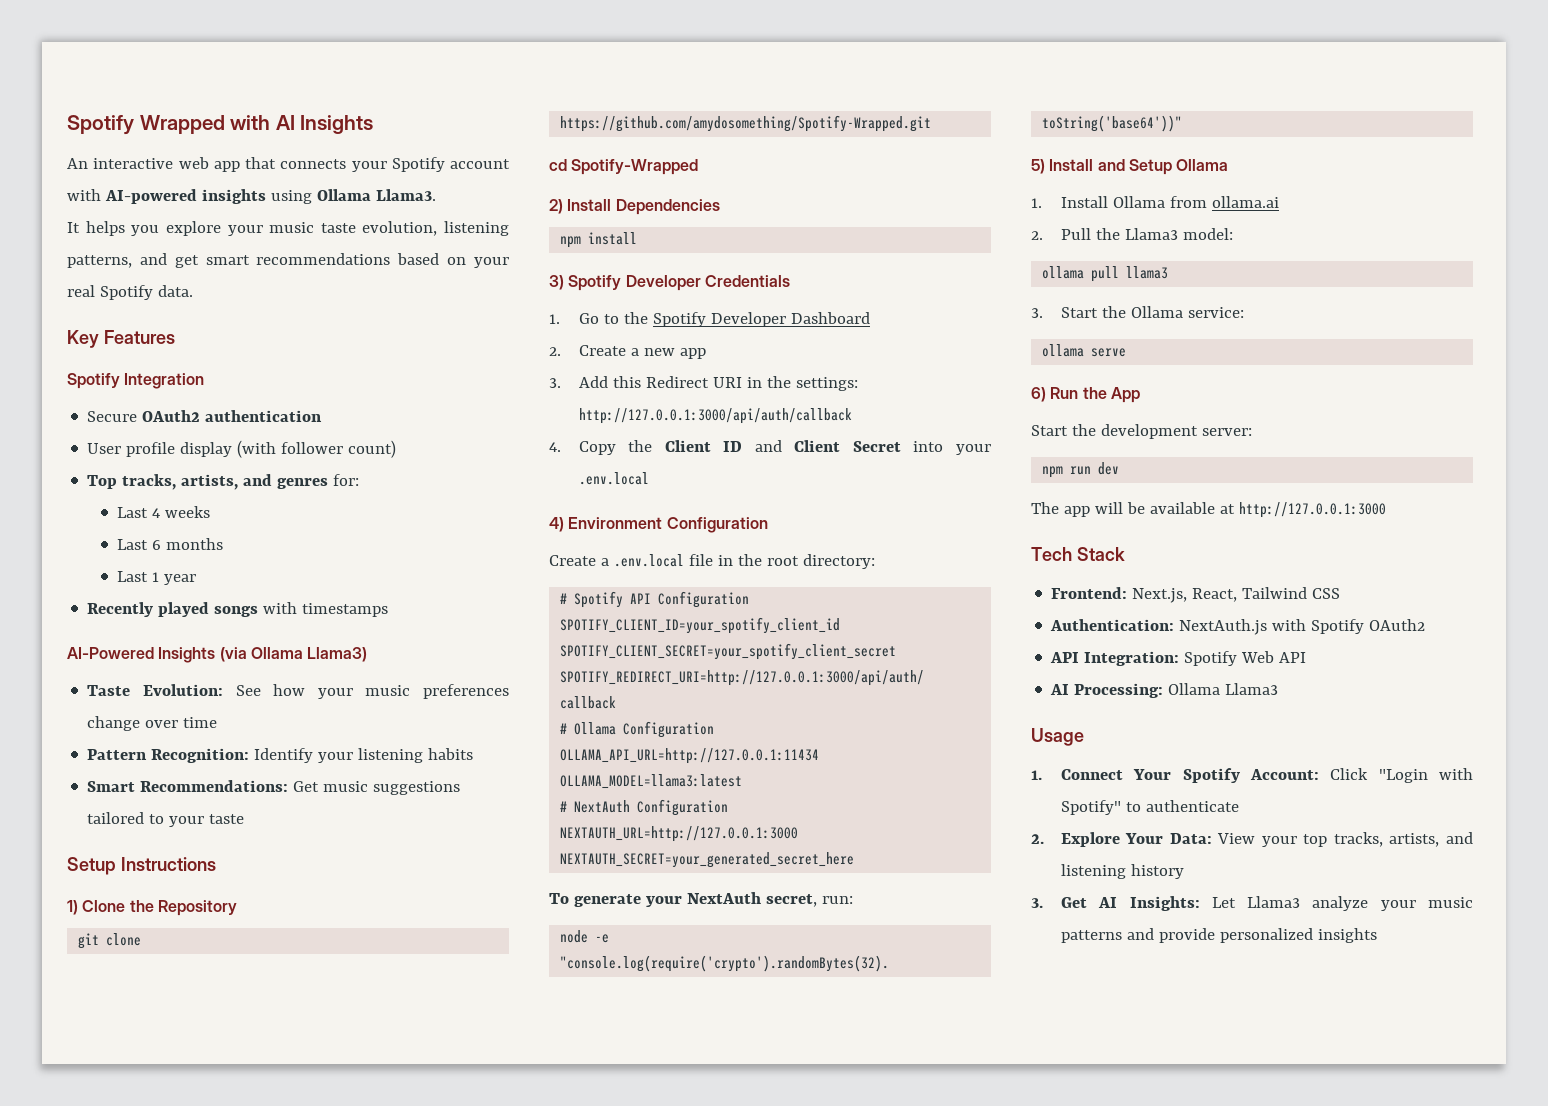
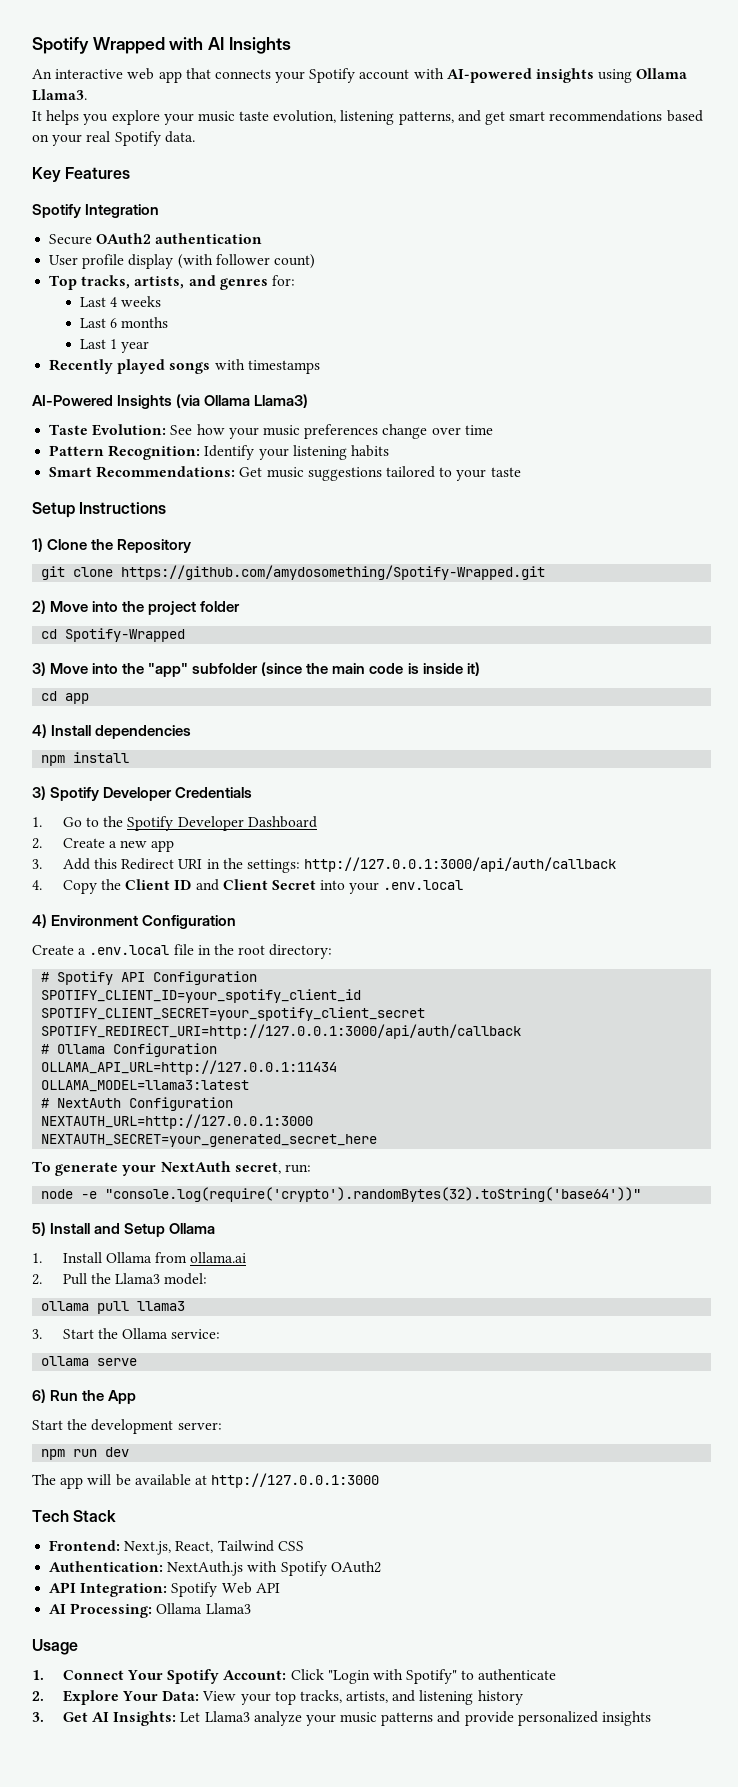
[549,159,699,175] [549,199,720,215] cd Spotify-Wrapped // 2) Install Dependencies -> [32,600,241,615] [41,628,186,642] [32,662,480,677] [41,691,90,704] [32,724,192,739] 2) Move into the project folder // cd Spotify-Wrapped // 3) Move into the "app" subfolder (since the main code is inside it) // cd app // 4) Install dependencies

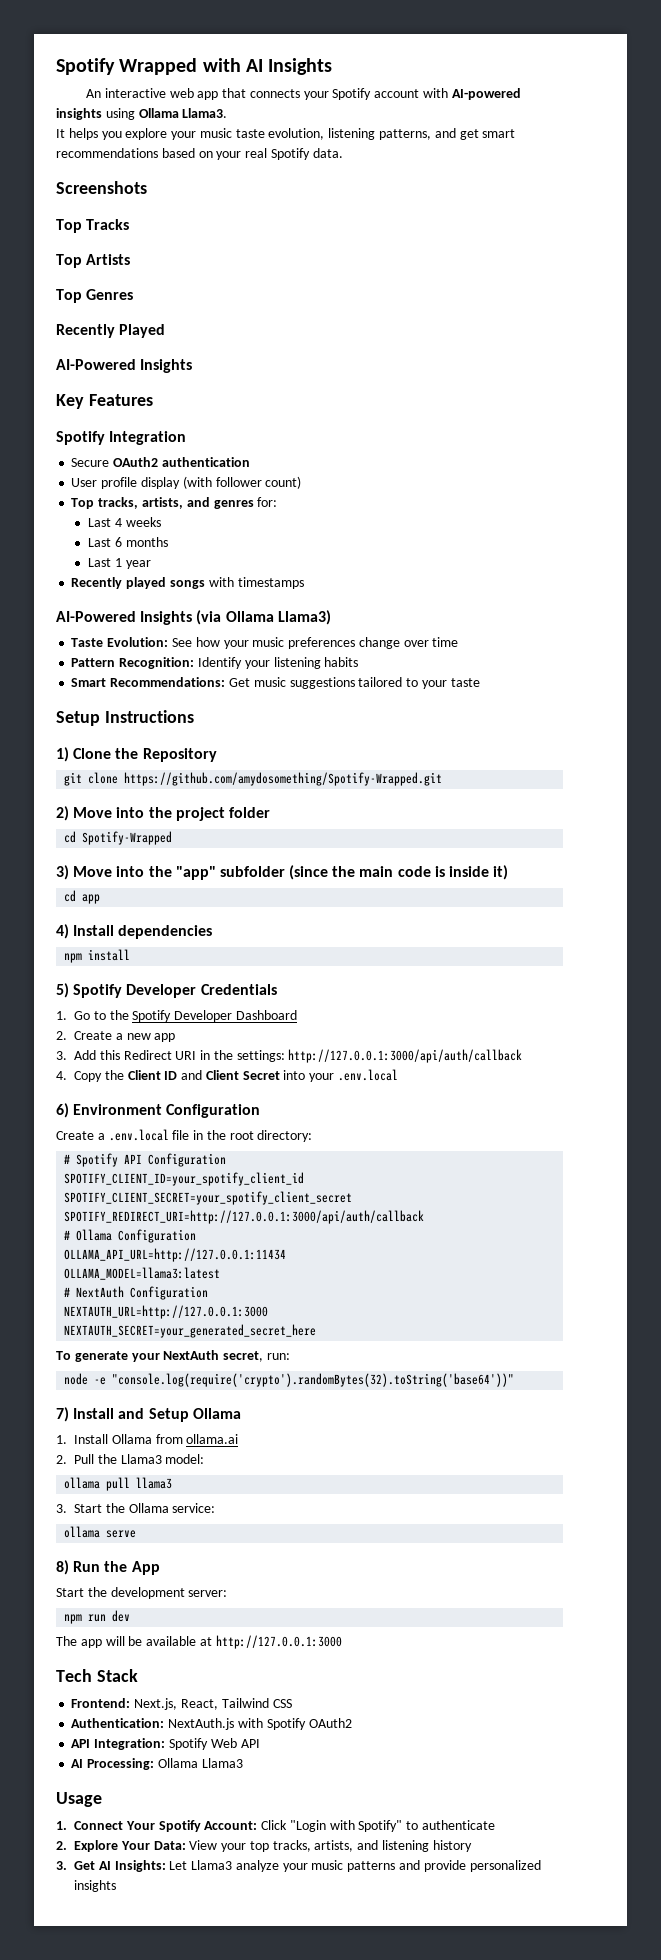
(195, 137) none -> [56,181,147,194] [56,219,130,233] [56,254,131,268] [56,289,134,303] [56,324,166,338] [56,359,193,373] // Screenshots // Top Tracks // Top Artists // Top Genres // Recently Played // AI-Powered Insights
[32,786,46,800] 3) -> [56,983,69,998] 5)
[32,914,47,928] 4) -> [56,1103,69,1118] 6)
[32,1222,46,1236] 5) -> [56,1407,69,1422] 7)
[32,1389,46,1403] 6) -> [56,1560,69,1575] 8)

